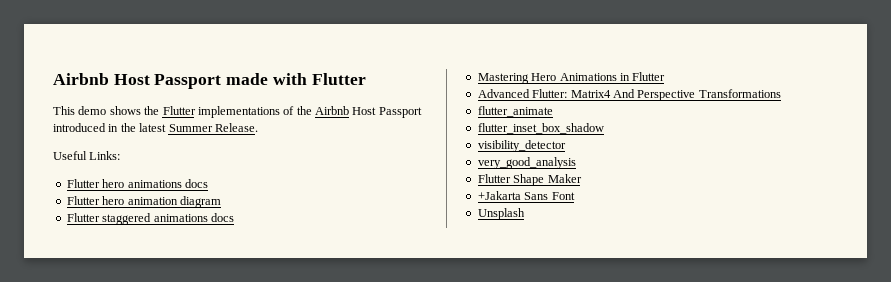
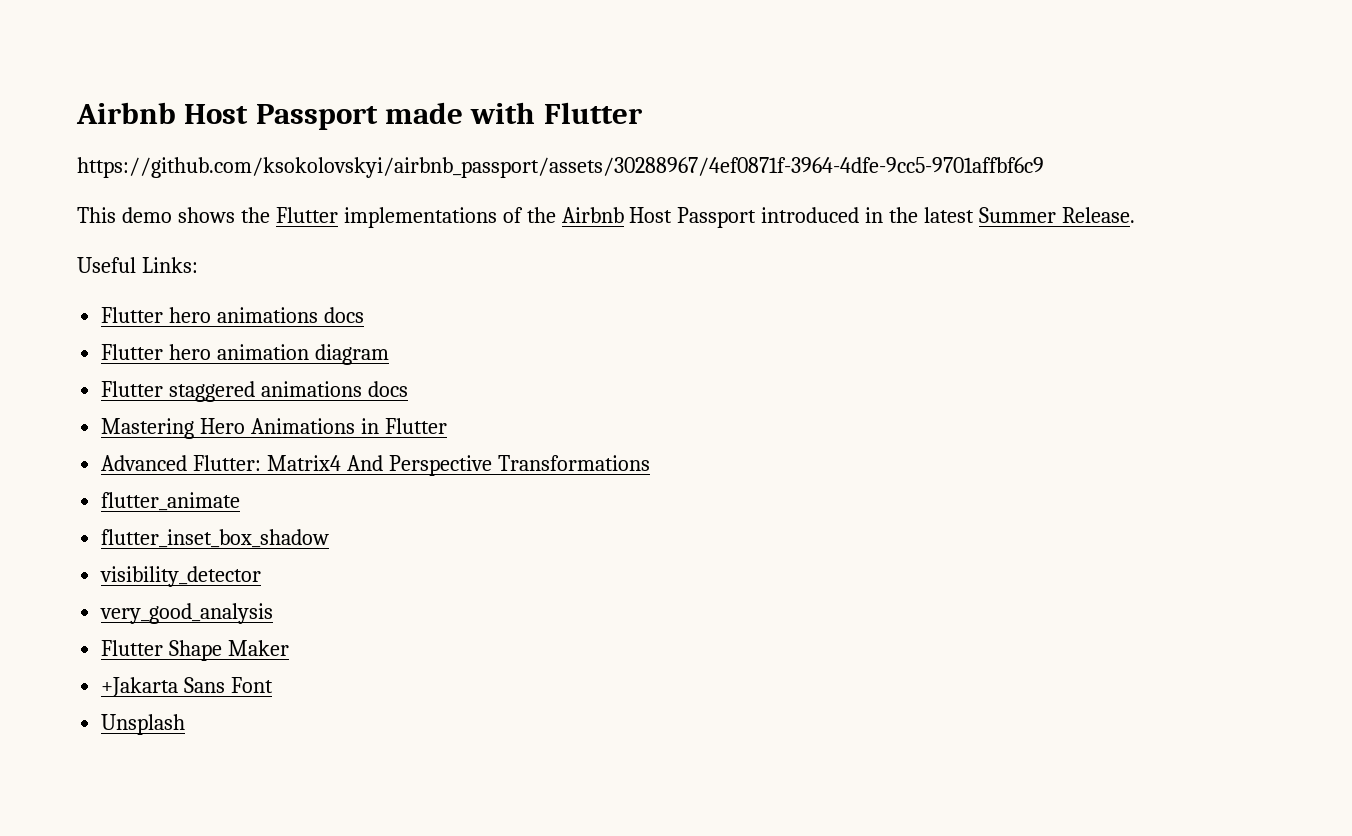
(366, 79) none -> [77,157,1044,178] // https://github.com/ksokolovskyi/airbnb_passport/assets/30288967/4ef0871f-3964-4dfe-9cc5-9701affbf6c9

